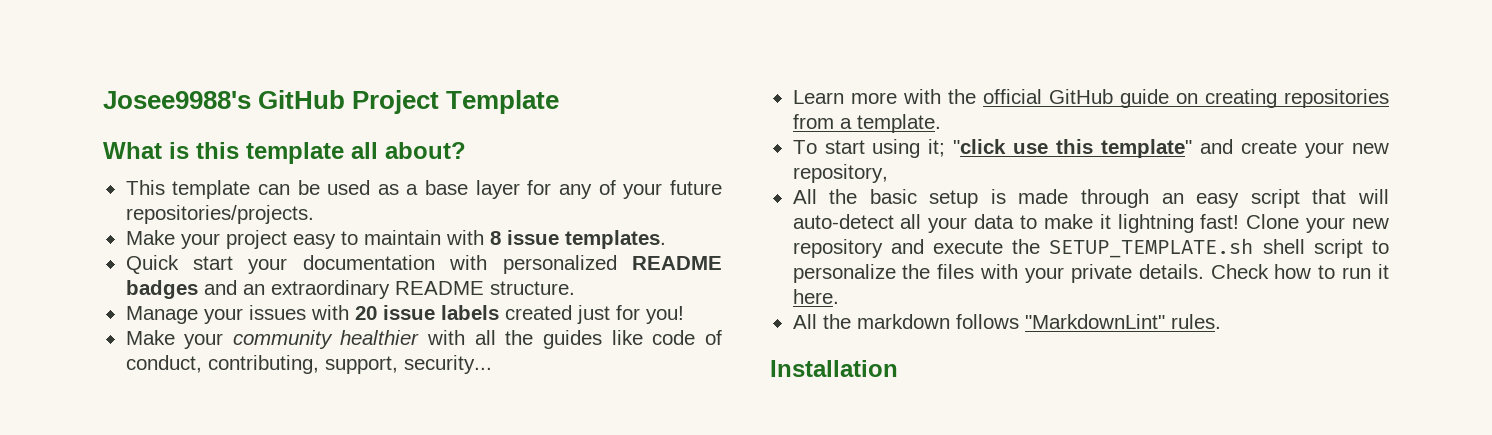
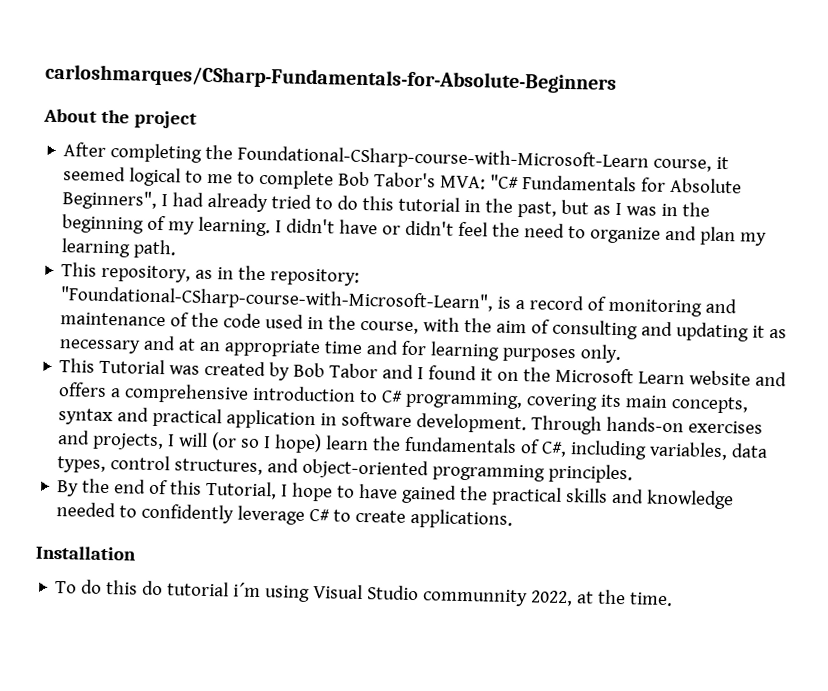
[103,90,560,114] [103,142,466,164] [125,180,722,199] [125,205,314,224] [125,230,666,249] [125,255,722,274] [125,280,575,299] [125,305,684,324] [125,330,722,349] [125,355,492,374] [792,89,1389,108] [792,114,941,133] [792,139,1389,158] [792,164,888,183] [792,189,1389,208] [792,214,1389,233] [792,238,1389,258] [792,264,1389,283] [792,289,839,304] [792,314,1221,329] [770,360,898,377] Josee9988's GitHub Project Template // What is this template all about? // This template can be used as a base layer for any of your future repositories/projects. // Make your project easy to maintain with 8 issue templates. // Quick start your documentation with personalized README badges and an extraordinary README structure. // Manage your issues with 20 issue labels created just for you! // Make your community healthier with all the guides like code of conduct, contributing, support, security... // Learn more with the official GitHub guide on creating repositories from a template. // To start using it; "click use this template" and create your new repository, // All the basic setup is made through an easy script that will auto-detect all your data to make it lightning fast! Clone your new repository and execute the SETUP_TEMPLATE.sh shell script to personalize the files with your private details. Check how to run it here. // All the markdown follows "MarkdownLint" rules. // Installation -> [45,63,617,94] [43,108,197,129] [63,142,730,172] [63,166,743,194] [62,190,711,218] [62,214,768,246] [61,238,178,259] [61,262,361,286] [60,286,738,317] [60,312,788,342] [59,335,623,364] [59,358,788,387] [58,382,750,414] [58,407,764,435] [58,430,769,461] [57,455,634,484] [56,478,735,510] [56,502,514,529] [35,545,136,561] [55,579,674,607] carloshmarques/CSharp-Fundamentals-for-Absolute-Beginners // About the project // After completing the Foundational-CSharp-course-with-Microsoft-Learn course, it seemed logical to me to complete Bob Tabor's MVA: "C# Fundamentals for Absolute Beginners", I had already tried to do this tutorial in the past, but as I was in the beginning of my learning. I didn't have or didn't feel the need to organize and plan my learning path. // This repository, as in the repository: "Foundational-CSharp-course-with-Microsoft-Learn", is a record of monitoring and maintenance of the code used in the course, with the aim of consulting and updating it as necessary and at an appropriate time and for learning purposes only. // This Tutorial was created by Bob Tabor and I found it on the Microsoft Learn website and offers a comprehensive introduction to C# programming, covering its main concepts, syntax and practical application in software development. Through hands-on exercises and projects, I will (or so I hope) learn the fundamentals of C#, including variables, data types, control structures, and object-oriented programming principles. // By the end of this Tutorial, I hope to have gained the practical skills and knowledge needed to confidently leverage C# to create applications. // Installation // To do this do tutorial i´m using Visual Studio communnity 2022, at the time.

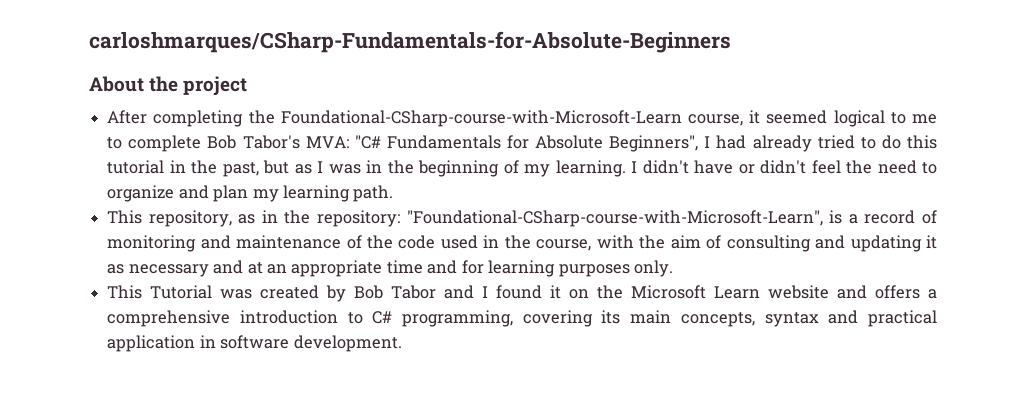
[531,415,764,435] [58,430,769,461] [57,455,634,484] [56,478,735,510] [56,502,514,529] [35,545,136,561] [55,579,674,607] Through hands-on exercises and projects, I will (or so I hope) learn the fundamentals of C#, including variables, data types, control structures, and object-oriented programming principles. // By the end of this Tutorial, I hope to have gained the practical skills and knowledge needed to confidently leverage C# to create applications. // Installation // To do this do tutorial i´m using Visual Studio communnity 2022, at the time. -> (402, 343) none

